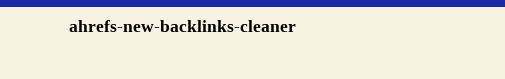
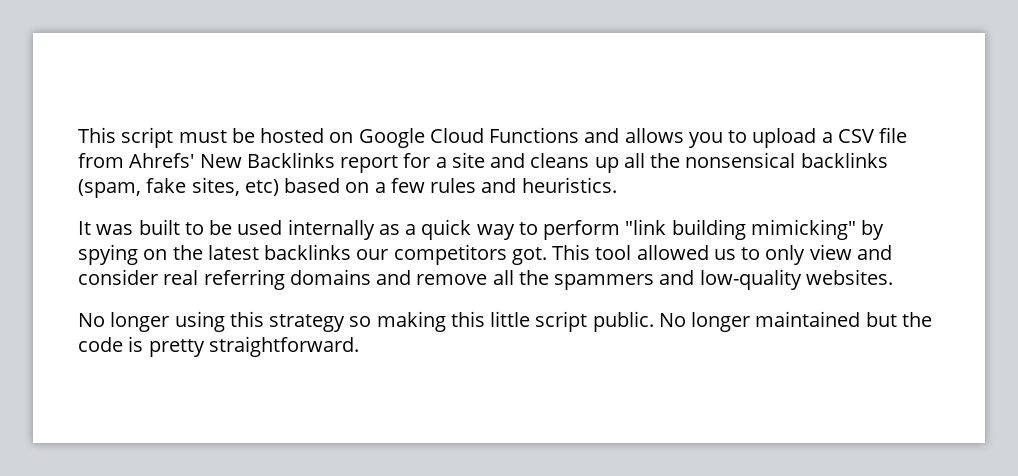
[69,20,296,32] ahrefs-new-backlinks-cleaner -> [78,127,908,148] [78,152,888,173] [78,177,617,198] [78,219,885,240] [78,244,892,265] [78,269,893,290] [78,311,932,332] [78,336,359,357] This script must be hosted on Google Cloud Functions and allows you to upload a CSV file from Ahrefs' New Backlinks report for a site and cleans up all the nonsensical backlinks (spam, fake sites, etc) based on a few rules and heuristics. // It was built to be used internally as a quick way to perform "link building mimicking" by spying on the latest backlinks our competitors got. This tool allowed us to only view and consider real referring domains and remove all the spammers and low-quality websites. // No longer using this strategy so making this little script public. No longer maintained but the code is pretty straightforward.

